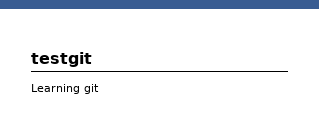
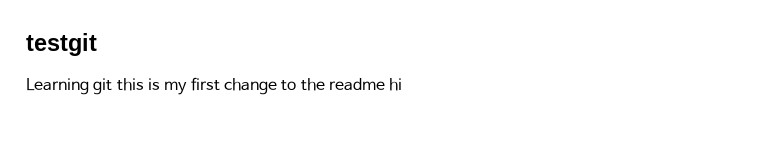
(99, 89) none -> [116,77,403,95] this is my first change to the readme hi

